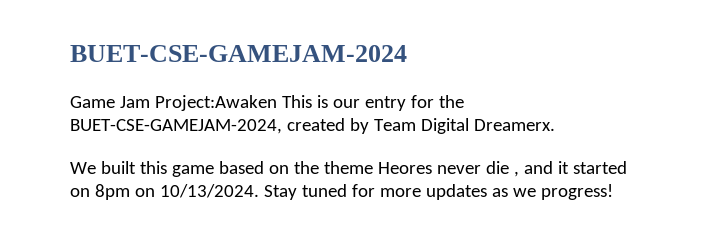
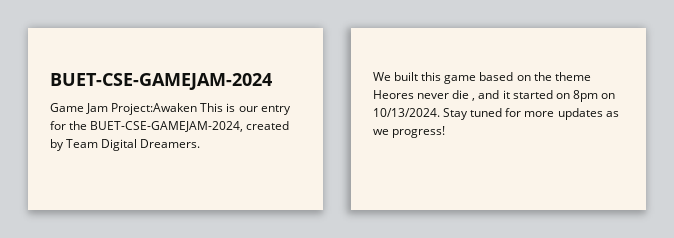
[473,119,555,131] Dreamerx. -> [140,139,201,148] Dreamers.

